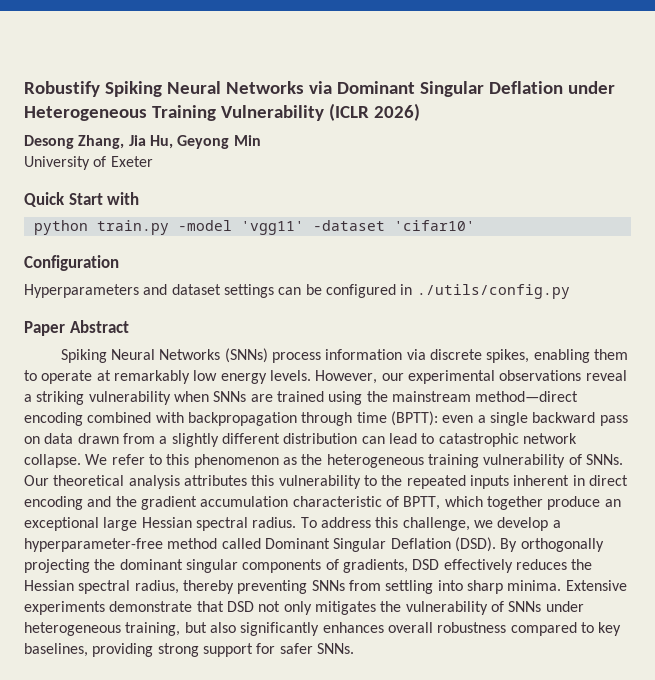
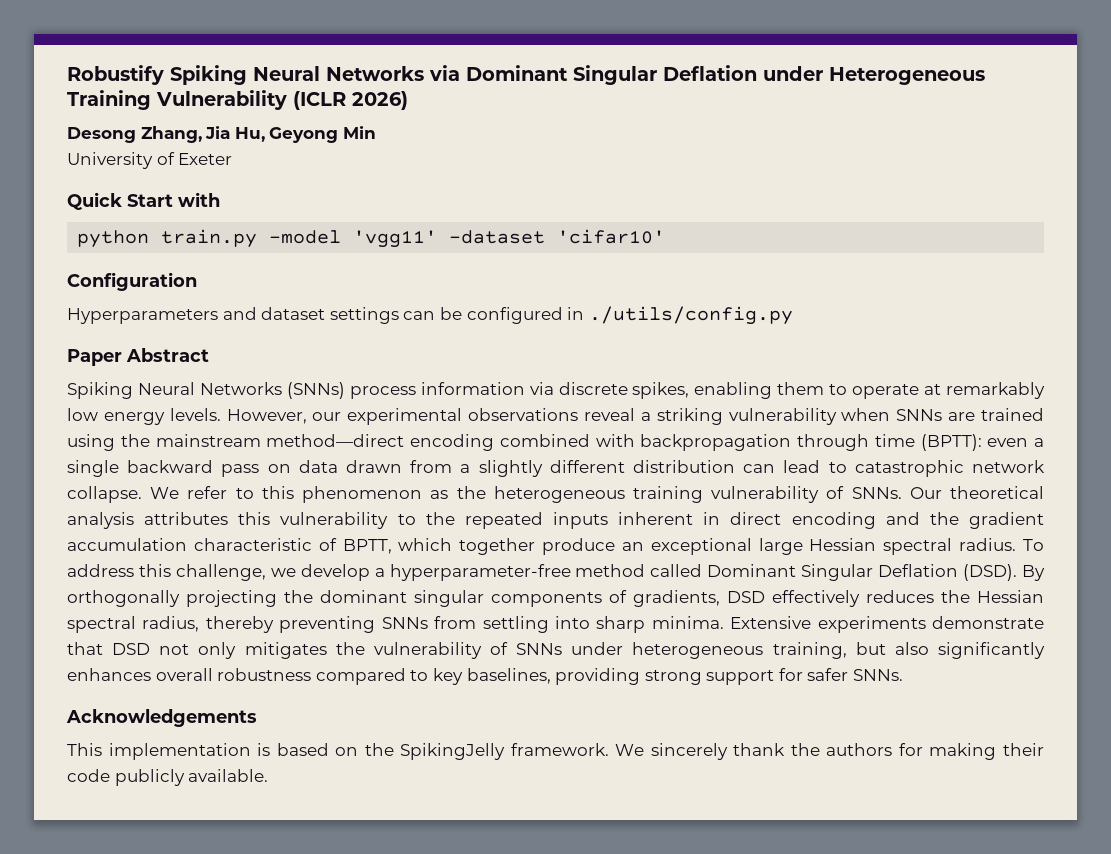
(354, 648) none -> [66,709,257,727] [67,743,1044,760] [67,769,269,786] // Acknowledgements // This implementation is based on the SpikingJelly framework. We sincerely thank the authors for making their code publicly available.

